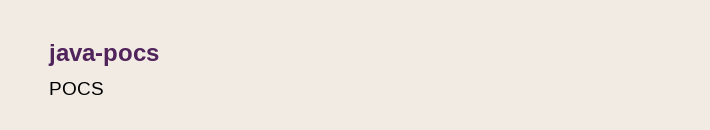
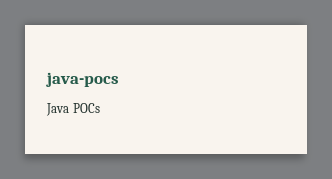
[49,82,104,95] POCS -> [46,103,100,116] Java POCs

